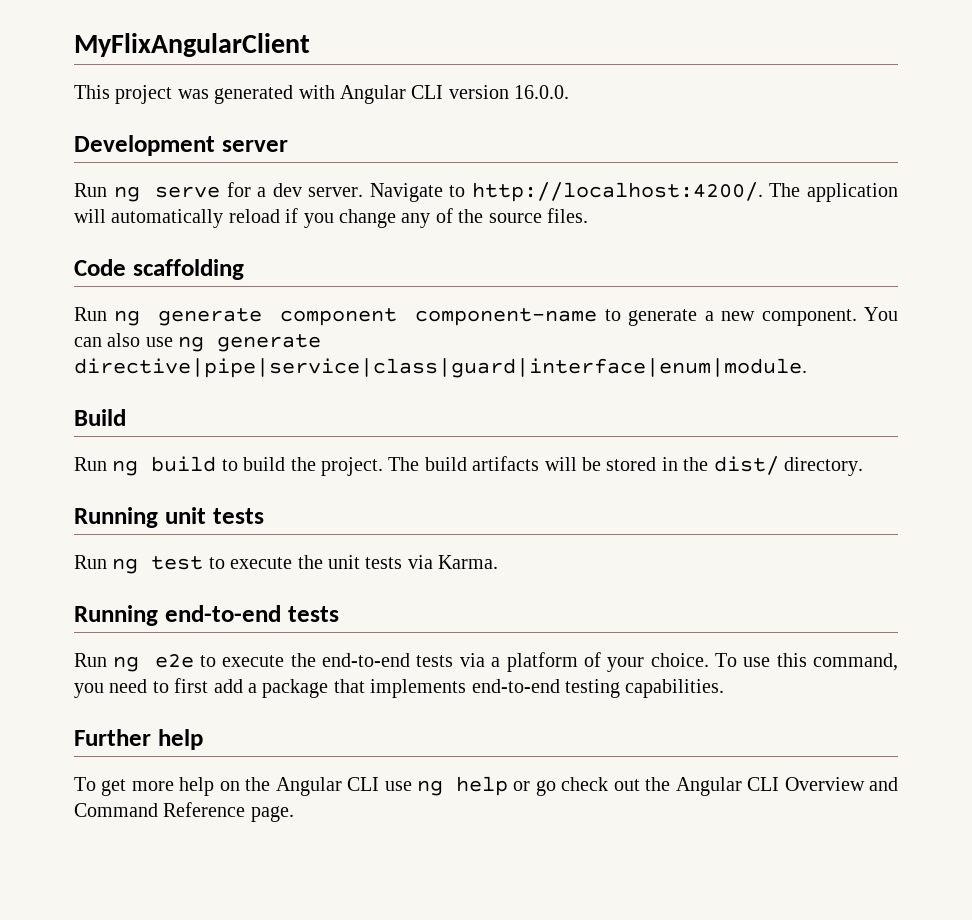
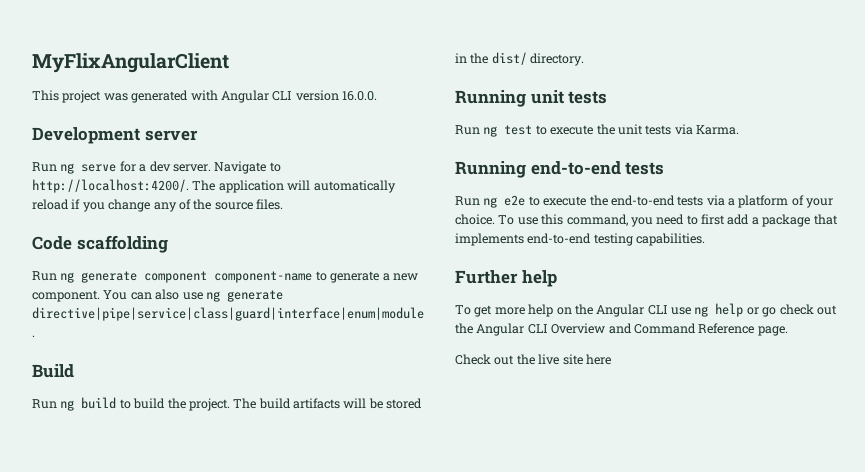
(294, 814) none -> [455,354,611,365] // Check out the live site here

